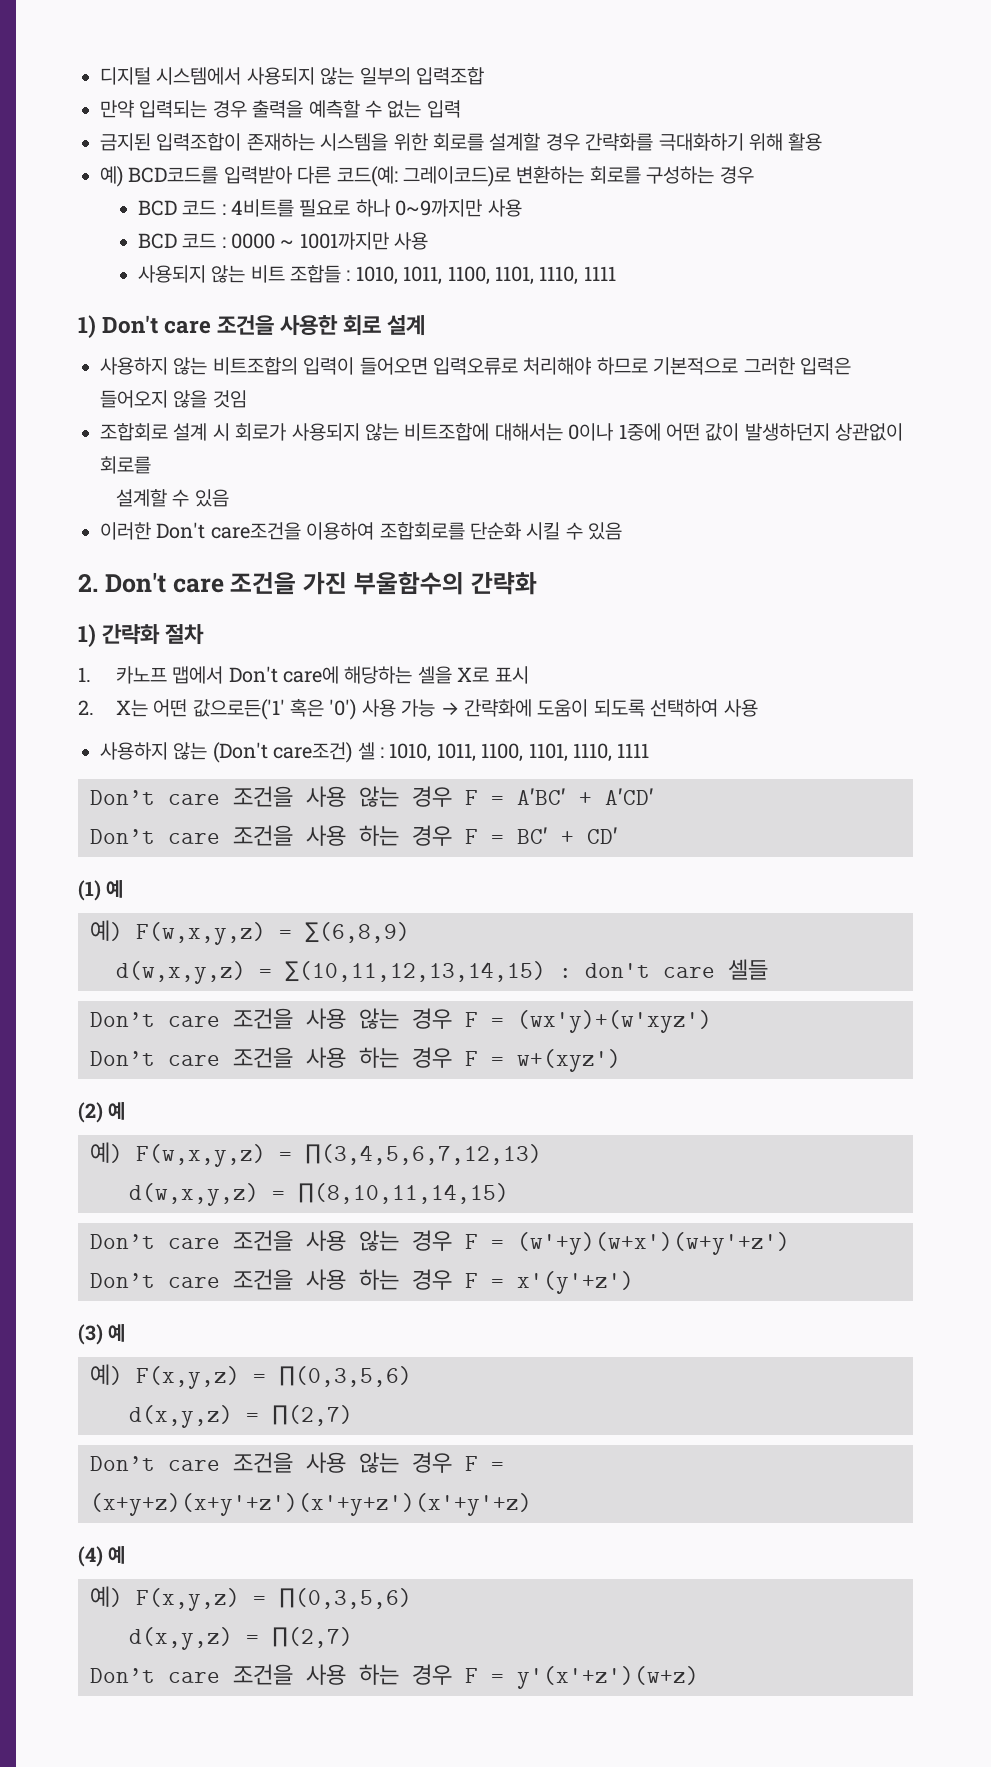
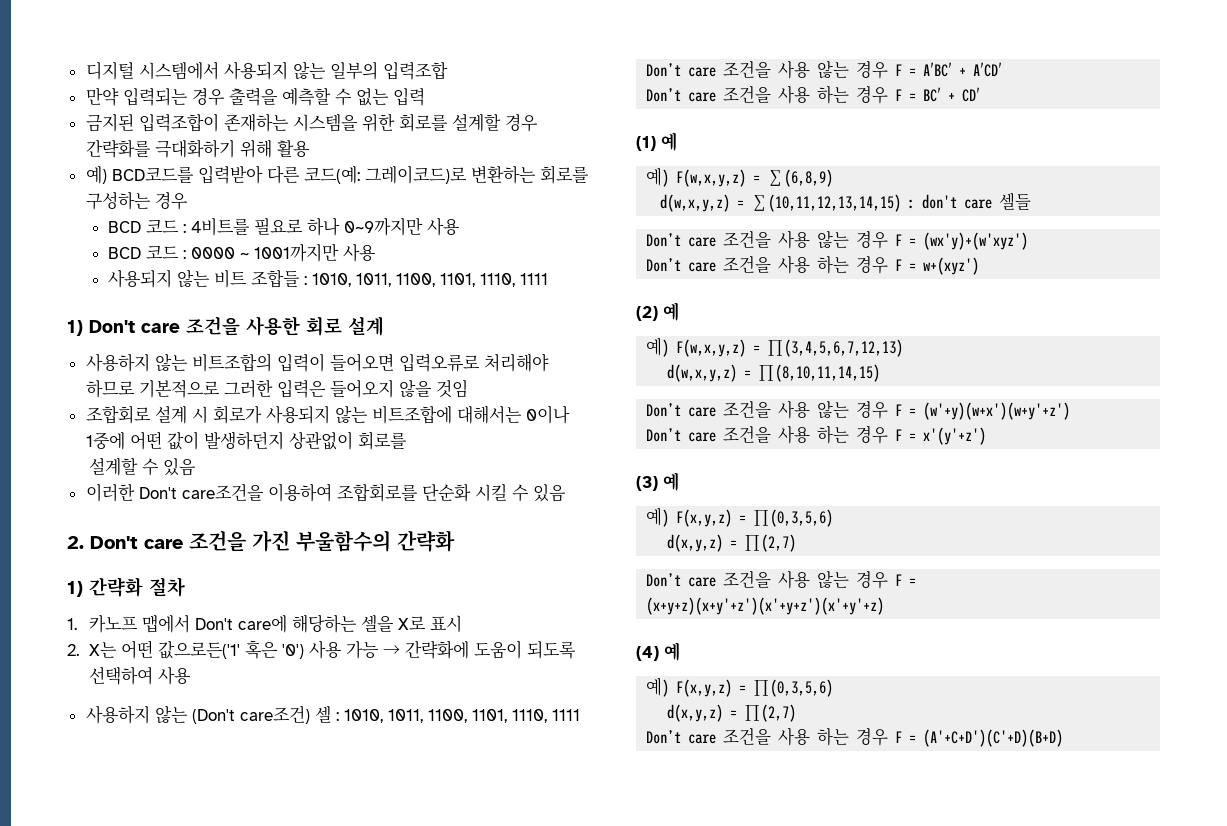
[517,1666,699,1689] y'(x'+z')(w+z) -> [923,729,1064,747] (A'+C+D')(C'+D)(B+D)

